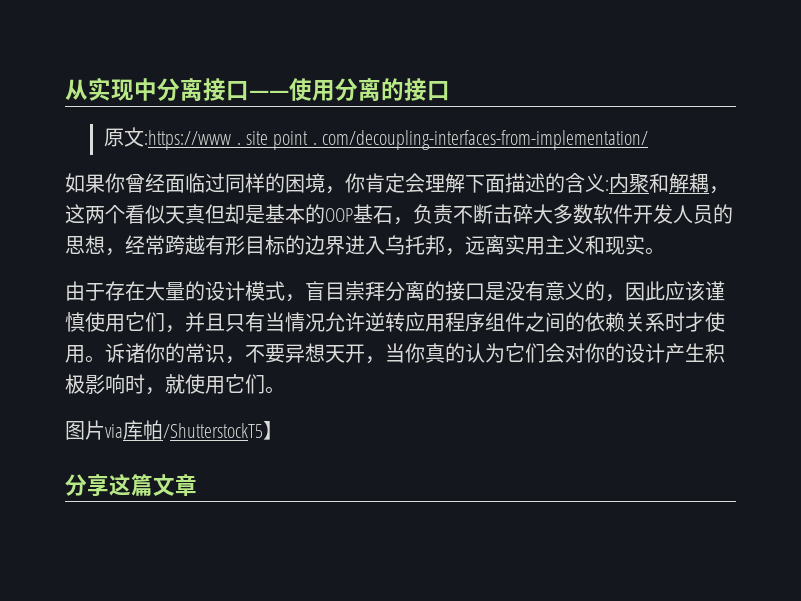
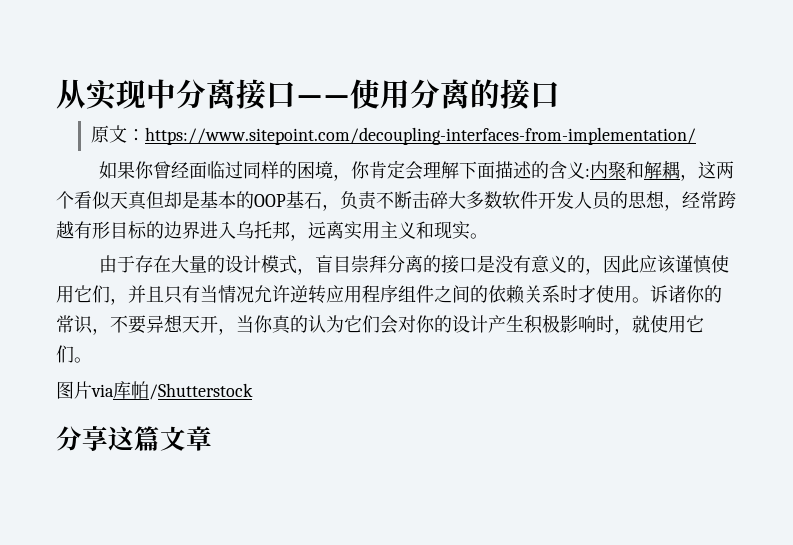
[144,130,649,150] :https://www . site point . com/decoupling-interfaces-from-implementation/ -> [126,127,696,145] ：https://www.sitepoint.com/decoupling-interfaces-from-implementation/
[163,421,283,440] /ShutterstockT5】 -> [149,383,253,400] /Shutterstock

